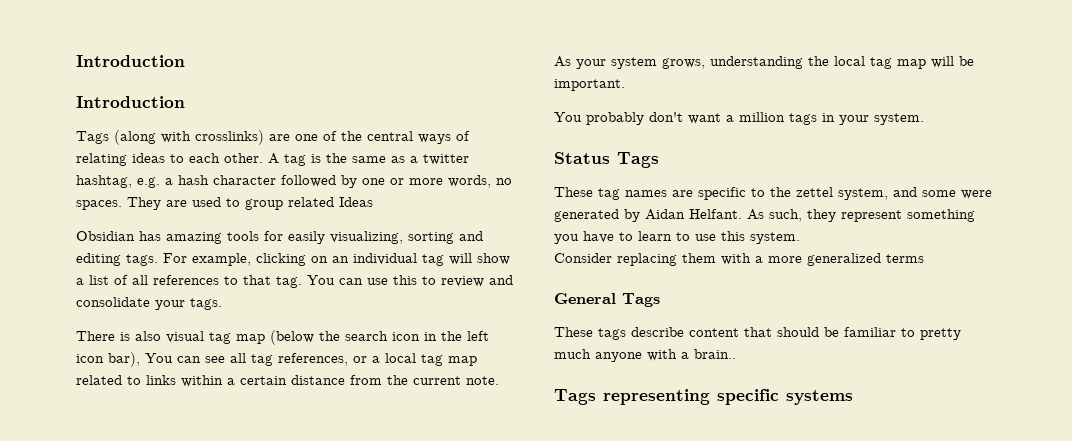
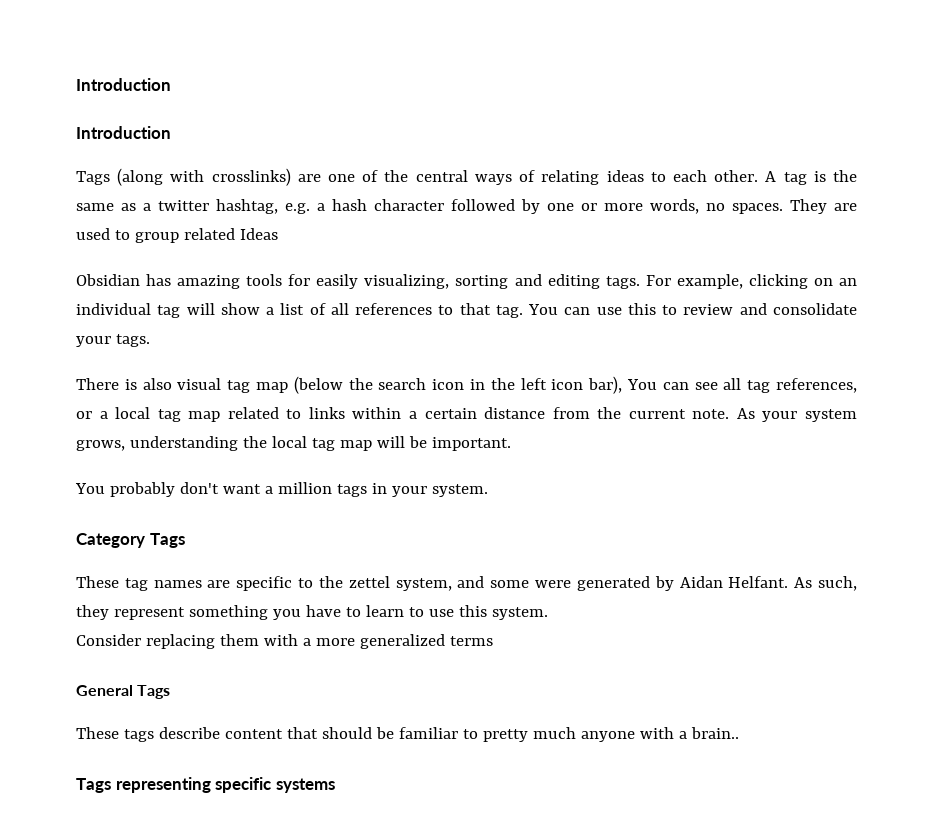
[554,152,610,164] Status -> [76,533,145,548] Category

